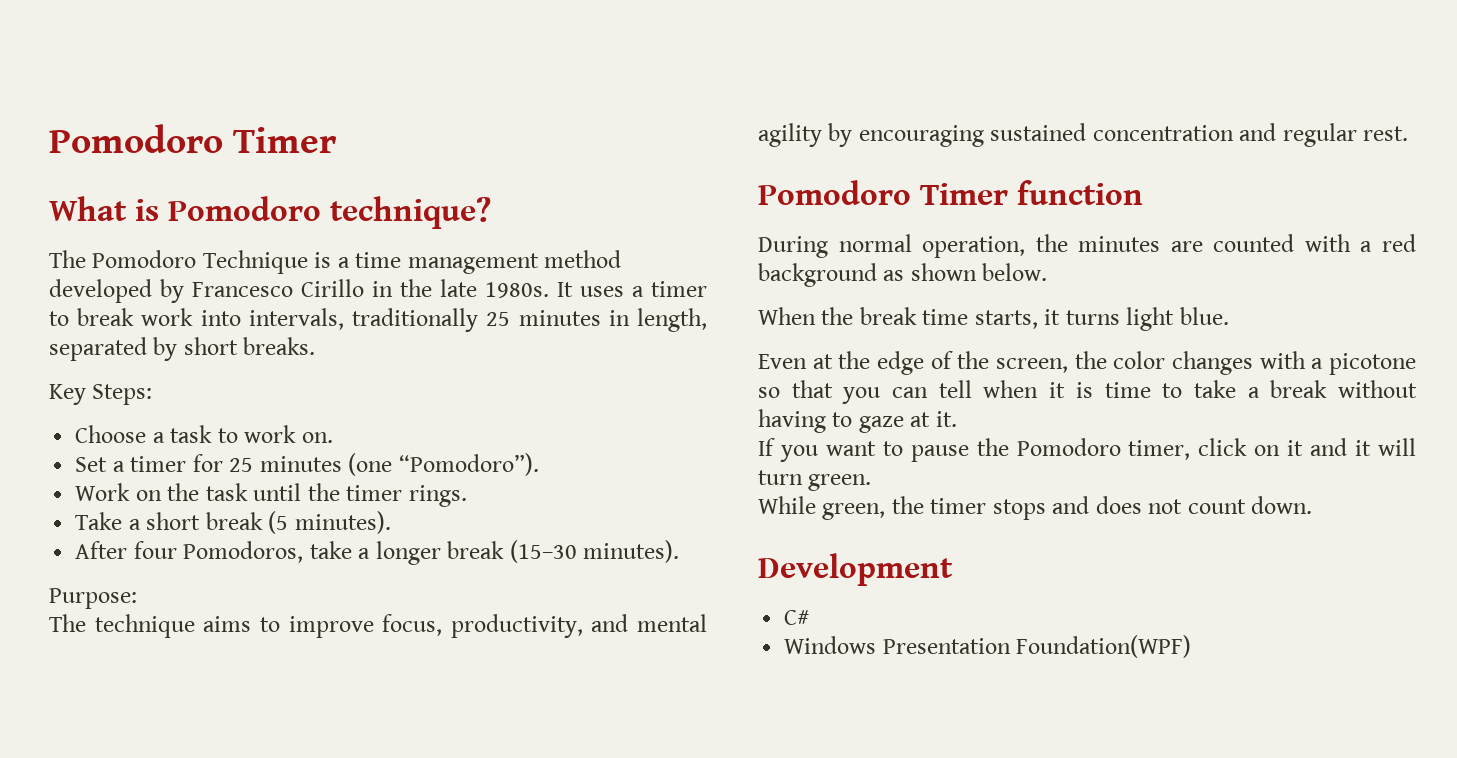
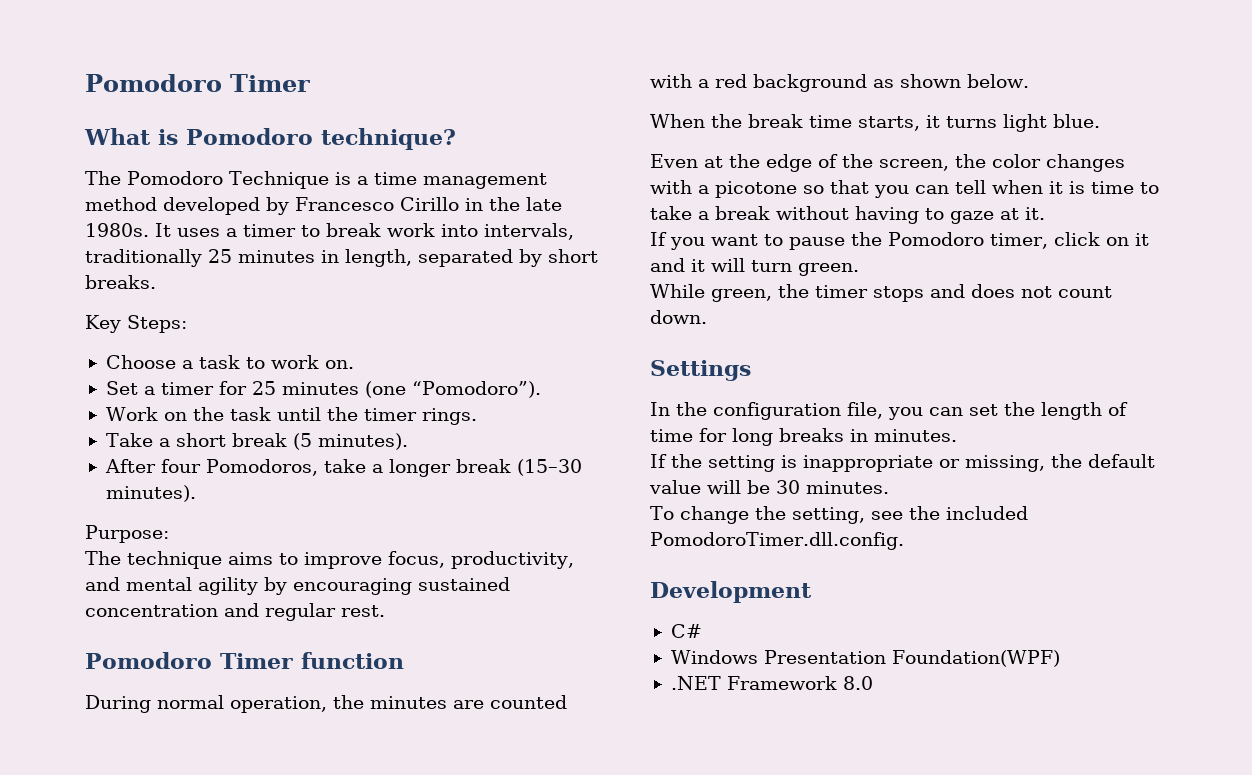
(1313, 505) none -> [650,360,751,381] [650,402,1128,420] [650,428,957,446] [650,454,1155,472] [649,480,889,494] [650,506,1028,524] [650,532,904,550] // Settings // In the configuration file, you can set the length of time for long breaks in minutes. // If the setting is inappropriate or missing, the default value will be 30 minutes. // To change the setting, see the included PomodoroTimer.dll.config.
(1192, 646) none -> [670,676,873,690] // .NET Framework 8.0

